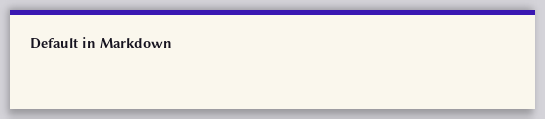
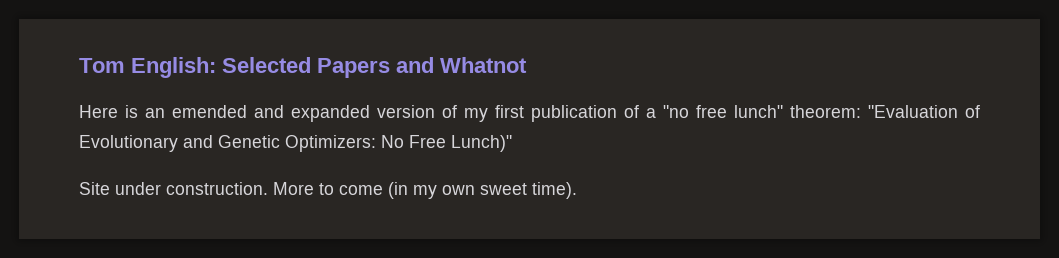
[30,37,172,49] Default in Markdown -> [79,57,527,78] [79,105,980,122] [79,135,512,152] [79,182,577,199] Tom English: Selected Papers and Whatnot // Here is an emended and expanded version of my first publication of a "no free lunch" theorem: "Evaluation of Evolutionary and Genetic Optimizers: No Free Lunch)" // Site under construction. More to come (in my own sweet time).

